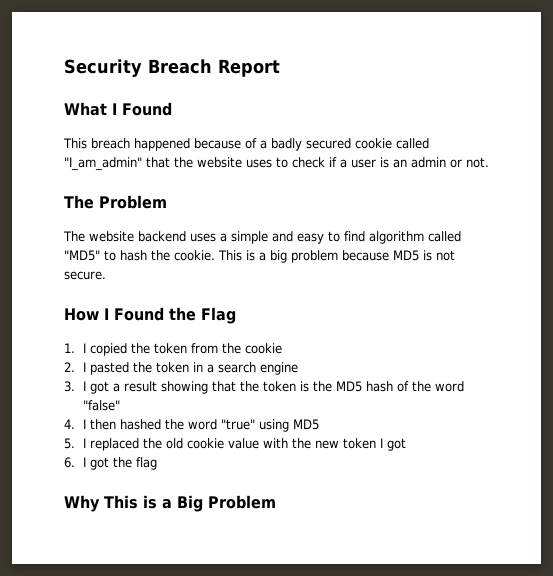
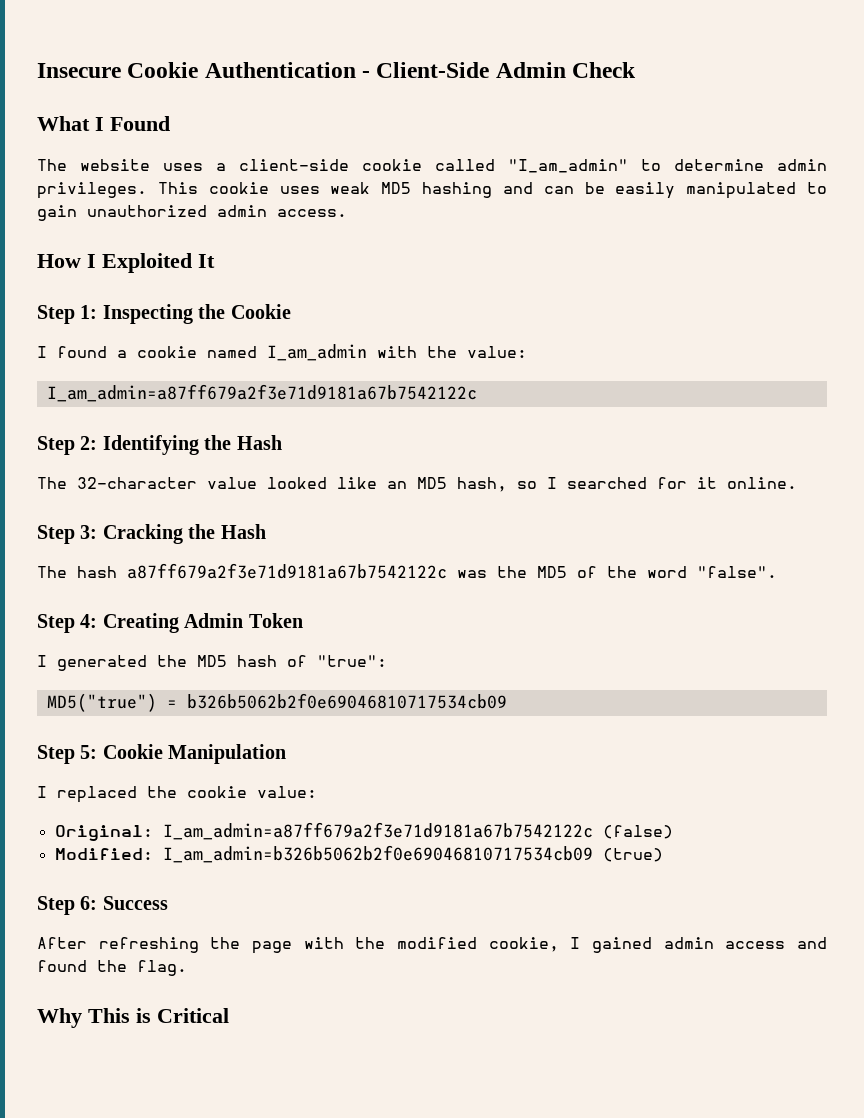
[64,59,280,77] [64,102,172,116] [63,138,429,151] [64,157,489,171] [64,195,167,209] [63,231,461,244] [64,250,455,263] [64,271,106,280] [64,307,236,324] [64,343,282,356] [64,362,298,375] [64,381,464,394] [82,400,120,411] [64,419,319,432] [64,438,406,451] [64,457,157,470] Security Breach Report // What I Found // This breach happened because of a badly secured cookie called "I_am_admin" that the website uses to check if a user is an admin or not. // The Problem // The website backend uses a simple and easy to find algorithm called "MD5" to hash the cookie. This is a big problem because MD5 is not secure. // How I Found the Flag // 1. I copied the token from the cookie // 2. I pasted the token in a search engine // 3. I got a result showing that the token is the MD5 hash of the word "false" // 4. I then hashed the word "true" using MD5 // 5. I replaced the old cookie value with the new token I got // 6. I got the flag -> [37,62,637,78] [37,116,170,131] [37,159,827,173] [37,182,827,199] [37,205,347,221] [37,253,215,273] [37,304,291,324] [37,344,527,361] [46,384,477,402] [37,435,282,455] [37,477,797,492] [37,524,266,544] [37,563,777,579] [37,613,303,633] [37,655,387,671] [46,693,507,712] [37,744,287,764] [37,786,317,803] [54,822,673,841] [54,845,663,863] [37,896,168,915] [37,937,827,954] [37,960,187,976] Insecure Cookie Authentication - Client-Side Admin Check // What I Found // The website uses a client-side cookie called "I_am_admin" to determine admin privileges. This cookie uses weak MD5 hashing and can be easily manipulated to gain unauthorized admin access. // How I Exploited It // Step 1: Inspecting the Cookie // I found a cookie named I_am_admin with the value: // I_am_admin=a87ff679a2f3e71d9181a67b7542122c // Step 2: Identifying the Hash // The 32-character value looked like an MD5 hash, so I searched for it online. // Step 3: Cracking the Hash // The hash a87ff679a2f3e71d9181a67b7542122c was the MD5 of the word "false". // Step 4: Creating Admin Token // I generated the MD5 hash of "true": // MD5("true") = b326b5062b2f0e69046810717534cb09 // Step 5: Cookie Manipulation // I replaced the cookie value: // Original: I_am_admin=a87ff679a2f3e71d9181a67b7542122c (false) // Modified: I_am_admin=b326b5062b2f0e69046810717534cb09 (true) // Step 6: Success // After refreshing the page with the modified cookie, I gained admin access and found the flag.
[162,495,276,512] a Big Problem -> [157,1008,229,1023] Critical

